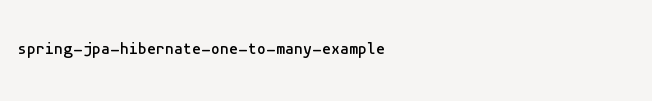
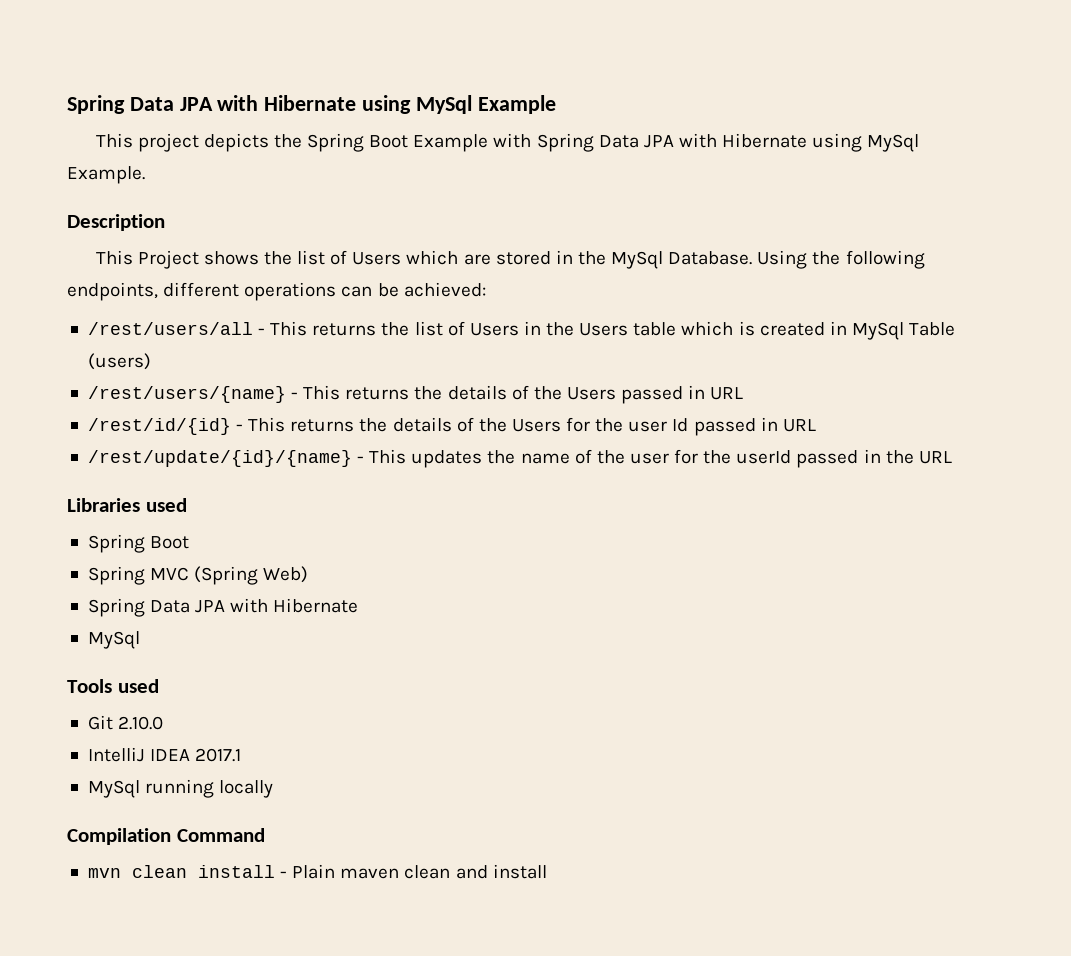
[18,42,385,58] spring-jpa-hibernate-one-to-many-example -> [67,95,556,114] [95,133,920,152] [67,166,145,184] [67,214,165,231] [95,250,925,269] [67,282,486,301] [87,321,956,340] [87,353,151,370] [87,385,744,404] [87,417,816,436] [87,449,952,468] [67,498,187,512] [87,534,190,553] [87,566,309,585] [87,598,359,617] [87,631,140,649] [67,679,159,693] [87,715,164,730] [87,747,242,762] [87,779,274,798] [67,828,265,845] [87,864,547,879] Spring Data JPA with Hibernate using MySql Example // This project depicts the Spring Boot Example with Spring Data JPA with Hibernate using MySql Example. // Description // This Project shows the list of Users which are stored in the MySql Database. Using the following endpoints, different operations can be achieved: // /rest/users/all - This returns the list of Users in the Users table which is created in MySql Table (users) // /rest/users/{name} - This returns the details of the Users passed in URL // /rest/id/{id} - This returns the details of the Users for the user Id passed in URL // /rest/update/{id}/{name} - This updates the name of the user for the userId passed in the URL // Libraries used // Spring Boot // Spring MVC (Spring Web) // Spring Data JPA with Hibernate // MySql // Tools used // Git 2.10.0 // IntelliJ IDEA 2017.1 // MySql running locally // Compilation Command // mvn clean install - Plain maven clean and install

